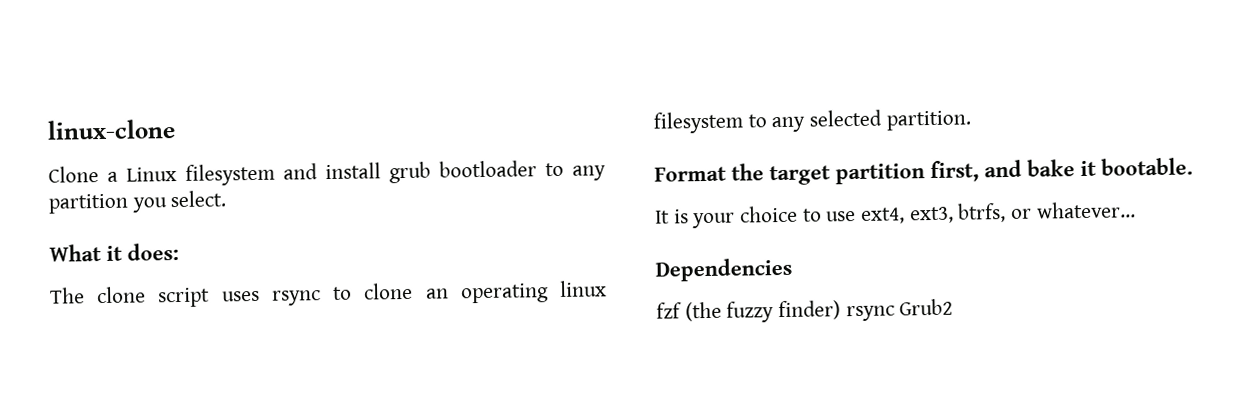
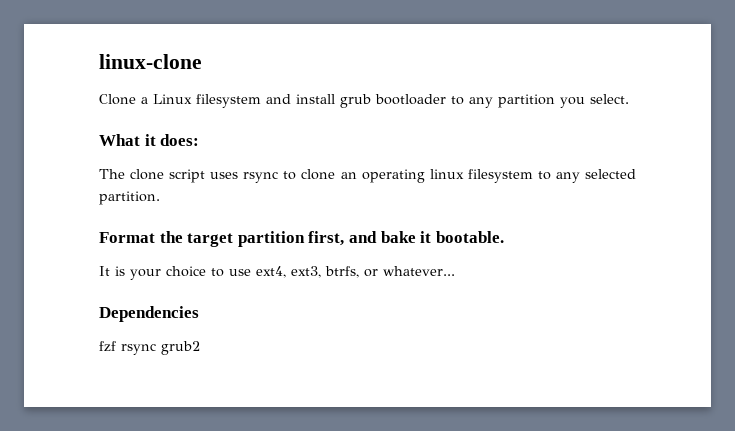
[684,298,954,323] (the fuzzy finder) rsync Grub2 -> [121,341,200,355] rsync grub2

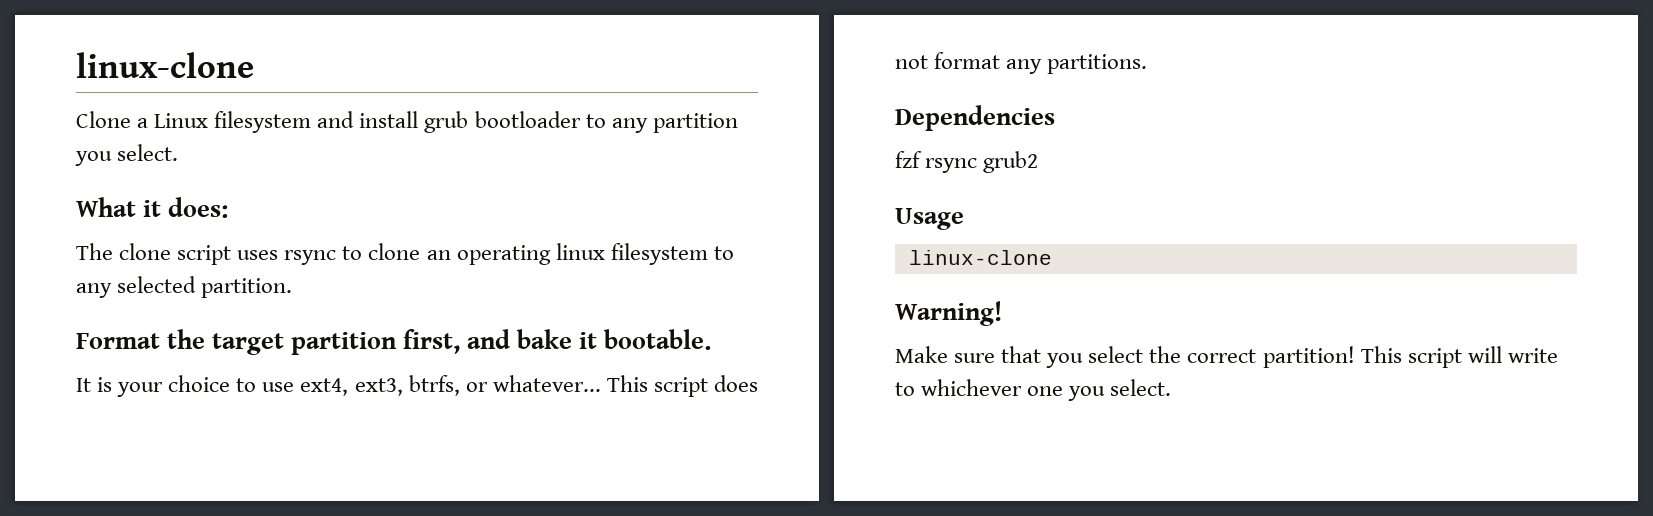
[99,306,199,322] [99,341,200,355] // Dependencies // fzf rsync grub2 -> [606,375,758,397] [895,52,1148,74] [895,105,1055,131] [895,151,1039,173] [895,208,964,230] [908,250,1052,265] [895,301,1002,326] [895,346,1558,368] [895,379,1172,401] This script does not format any partitions. // Dependencies // fzf rsync grub2 // Usage // linux-clone // Warning! // Make sure that you select the correct partition! This script will write to whichever one you select.

